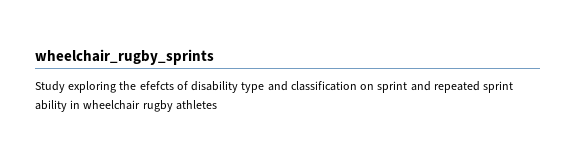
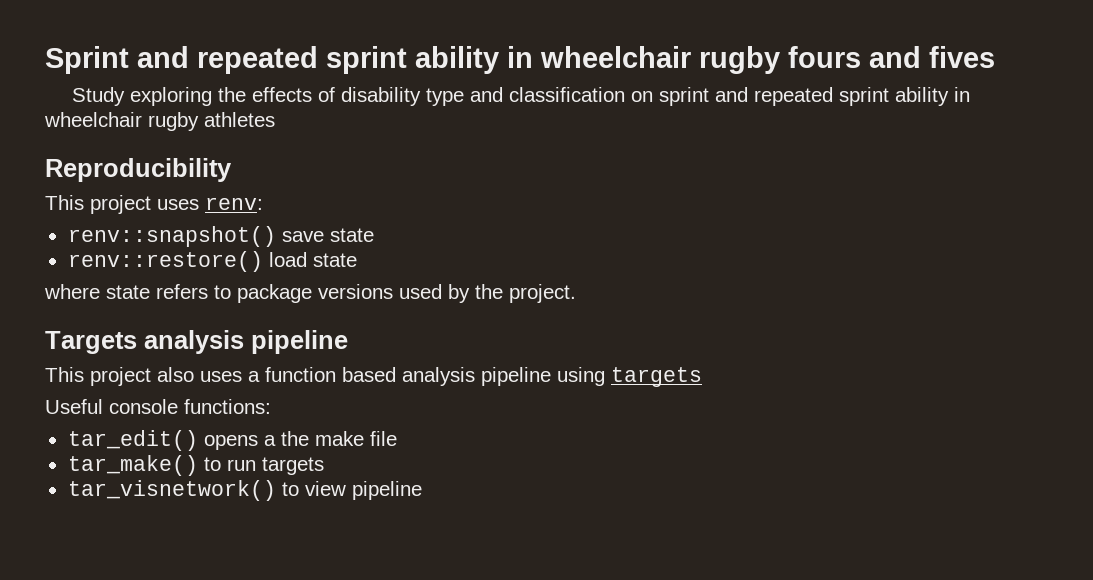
[35,49,214,65] wheelchair_rugby_sprints -> [45,46,995,74] Sprint and repeated sprint ability in wheelchair rugby fours and fives
[139,81,174,90] efefcts -> [252,87,313,102] effects
(217, 105) none -> [45,158,232,182] [45,195,263,214] [67,226,374,247] [67,251,357,272] [44,284,576,303] [45,330,348,354] [45,367,702,387] [45,399,271,414] [67,430,397,451] [67,455,324,476] [67,480,422,501] // Reproducibility // This project uses renv: // renv::snapshot() save state // renv::restore() load state // where state refers to package versions used by the project. // Targets analysis pipeline // This project also uses a function based analysis pipeline using targets // Useful console functions: // tar_edit() opens a the make file // tar_make() to run targets // tar_visnetwork() to view pipeline

